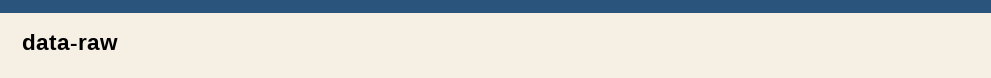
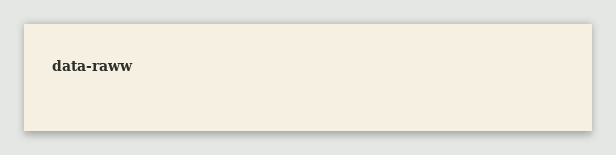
[22,34,118,50] data-raw -> [52,60,133,71] data-raww

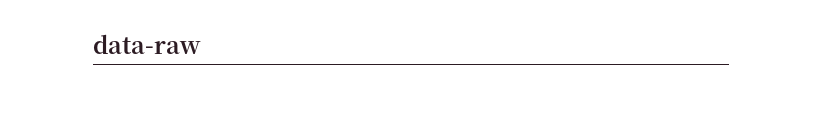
[52,60,133,71] data-raww -> [93,34,201,54] data-raw

